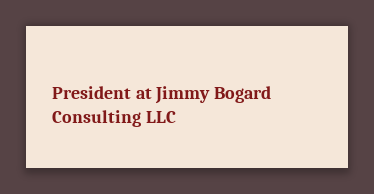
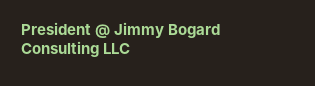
[135,88,152,99] at -> [95,24,111,38] @

